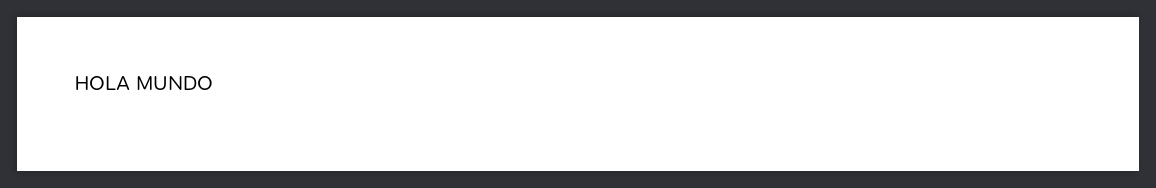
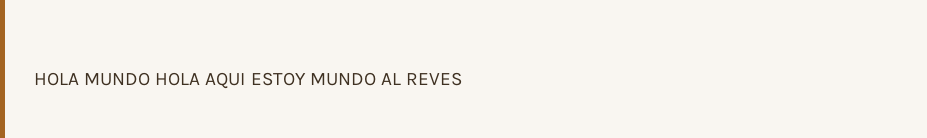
(213, 83) none -> [155,72,462,89] HOLA AQUI ESTOY MUNDO AL REVES

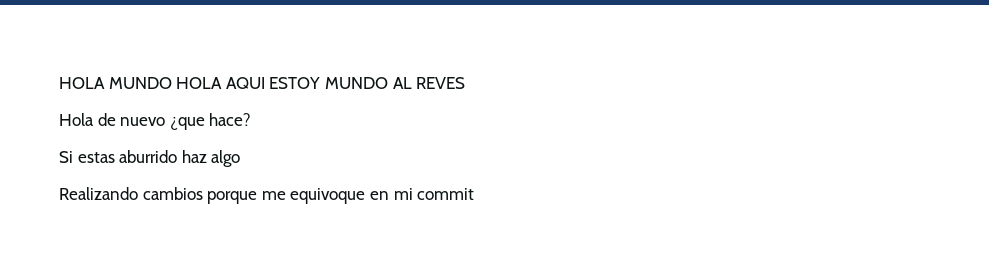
(462, 79) none -> [59,113,252,130] [59,150,241,167] [59,187,475,204] // Hola de nuevo ¿que hace? // Si estas aburrido haz algo // Realizando cambios porque me equivoque en mi commit

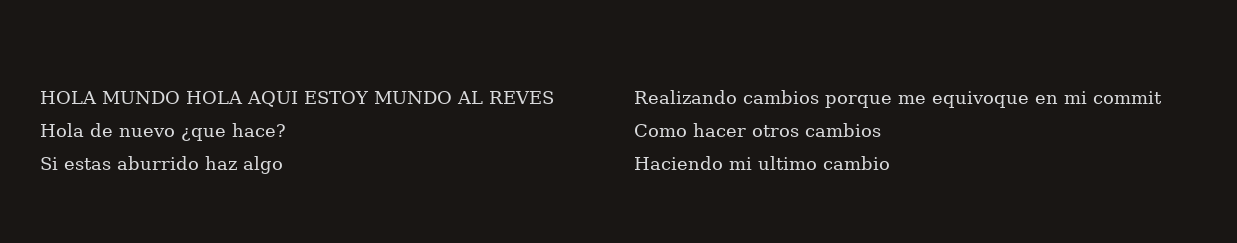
(475, 194) none -> [634,123,881,137] [634,156,890,170] // Como hacer otros cambios // Haciendo mi ultimo cambio

